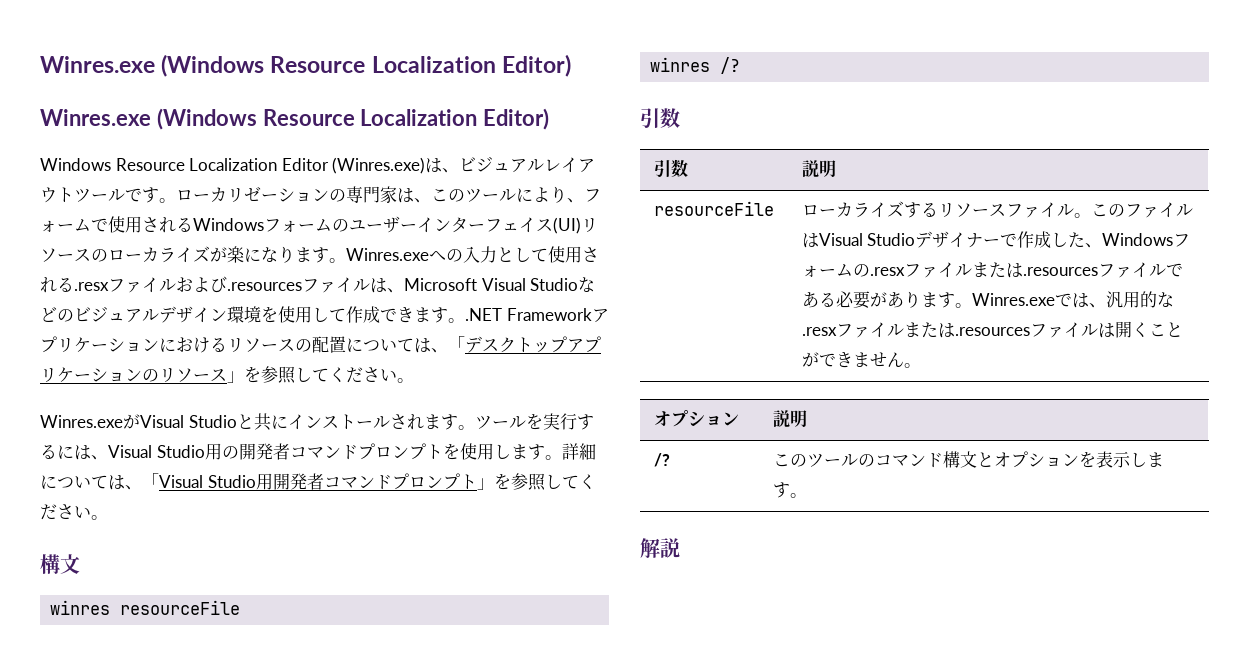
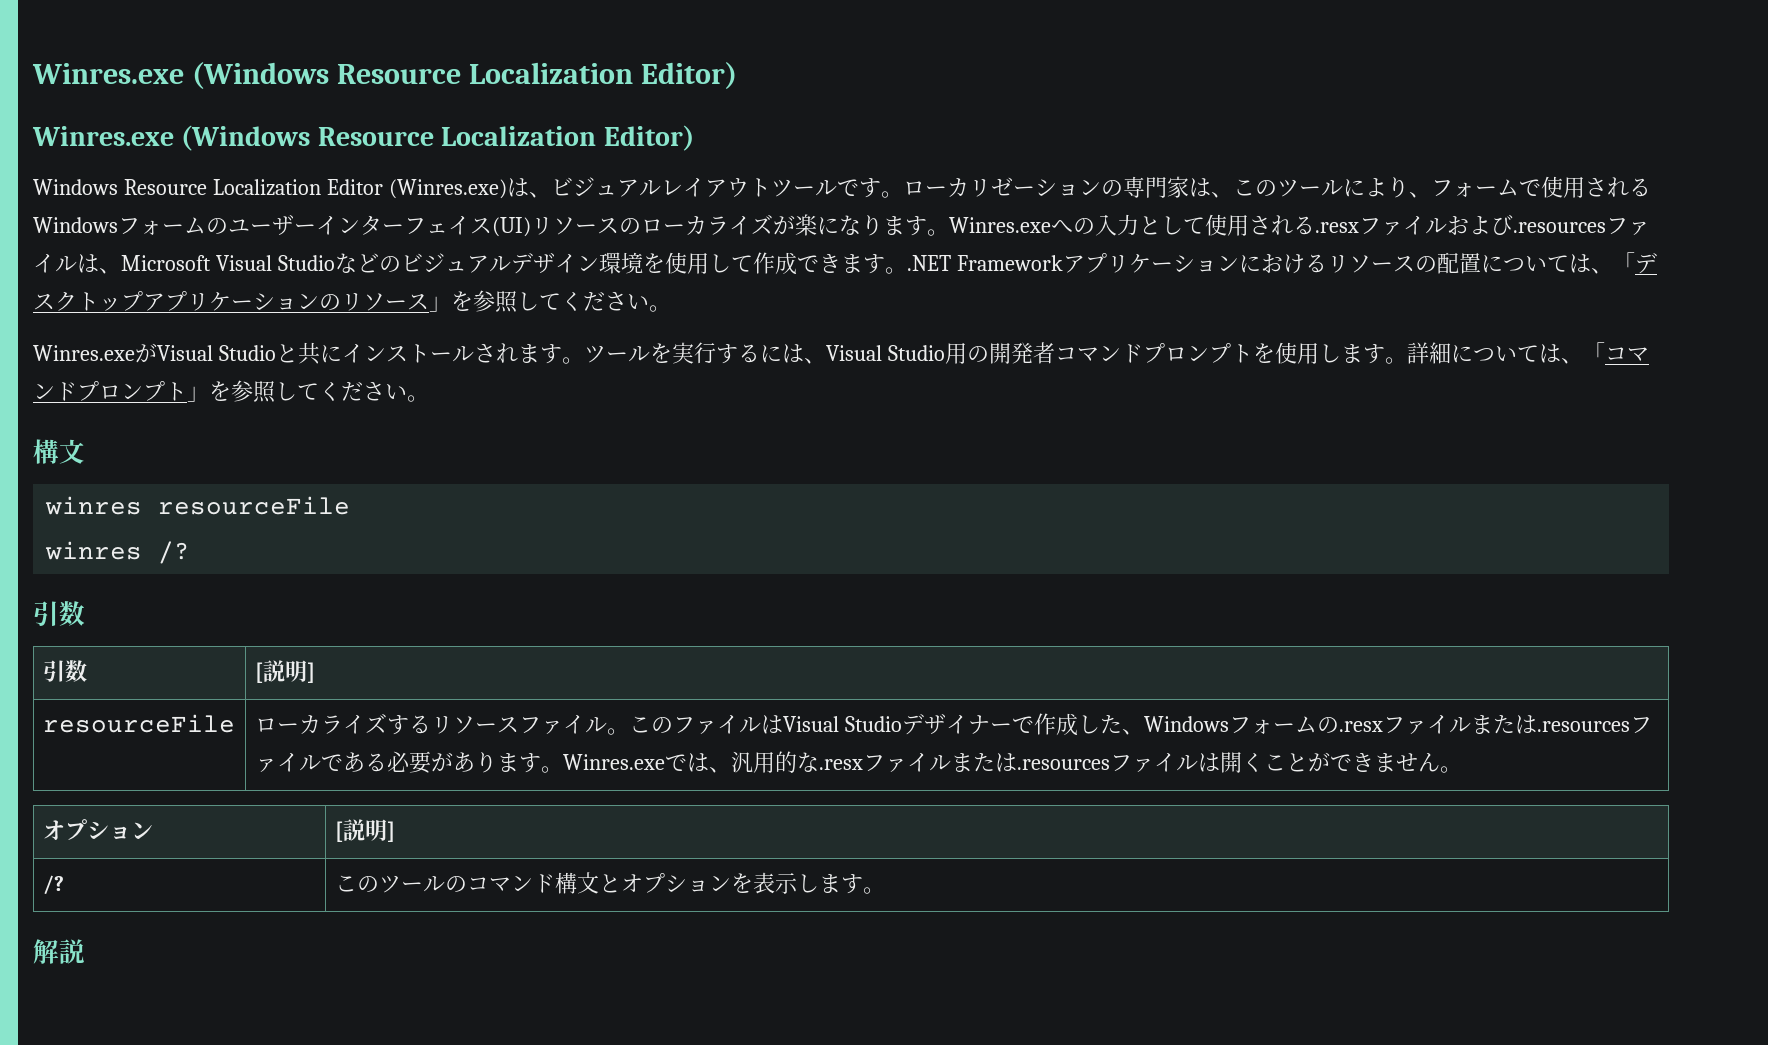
[159,473,324,490] Visual Studio用開発者 -> (1605, 351) none
[801,160,836,178] 説明 -> [254,660,315,683] [説明]
[772,410,807,428] 説明 -> [334,819,395,842] [説明]

